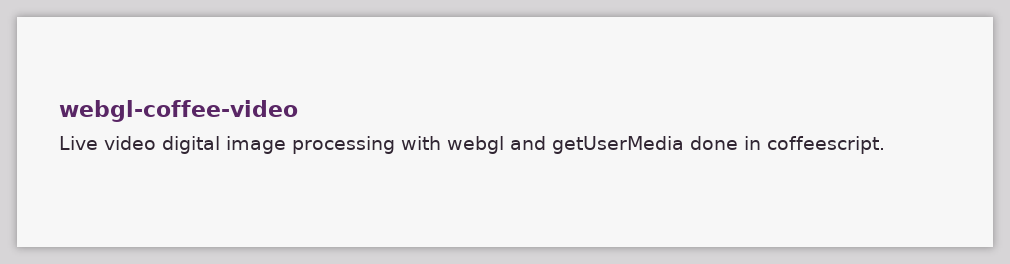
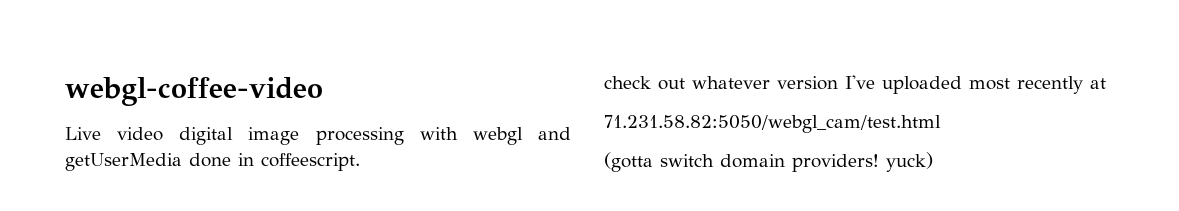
(885, 145) none -> [604,75,1106,94] [604,115,941,133] [604,152,933,172] // check out whatever version I've uploaded most recently at // 71.231.58.82:5050/webgl_cam/test.html // (gotta switch domain providers! yuck)

